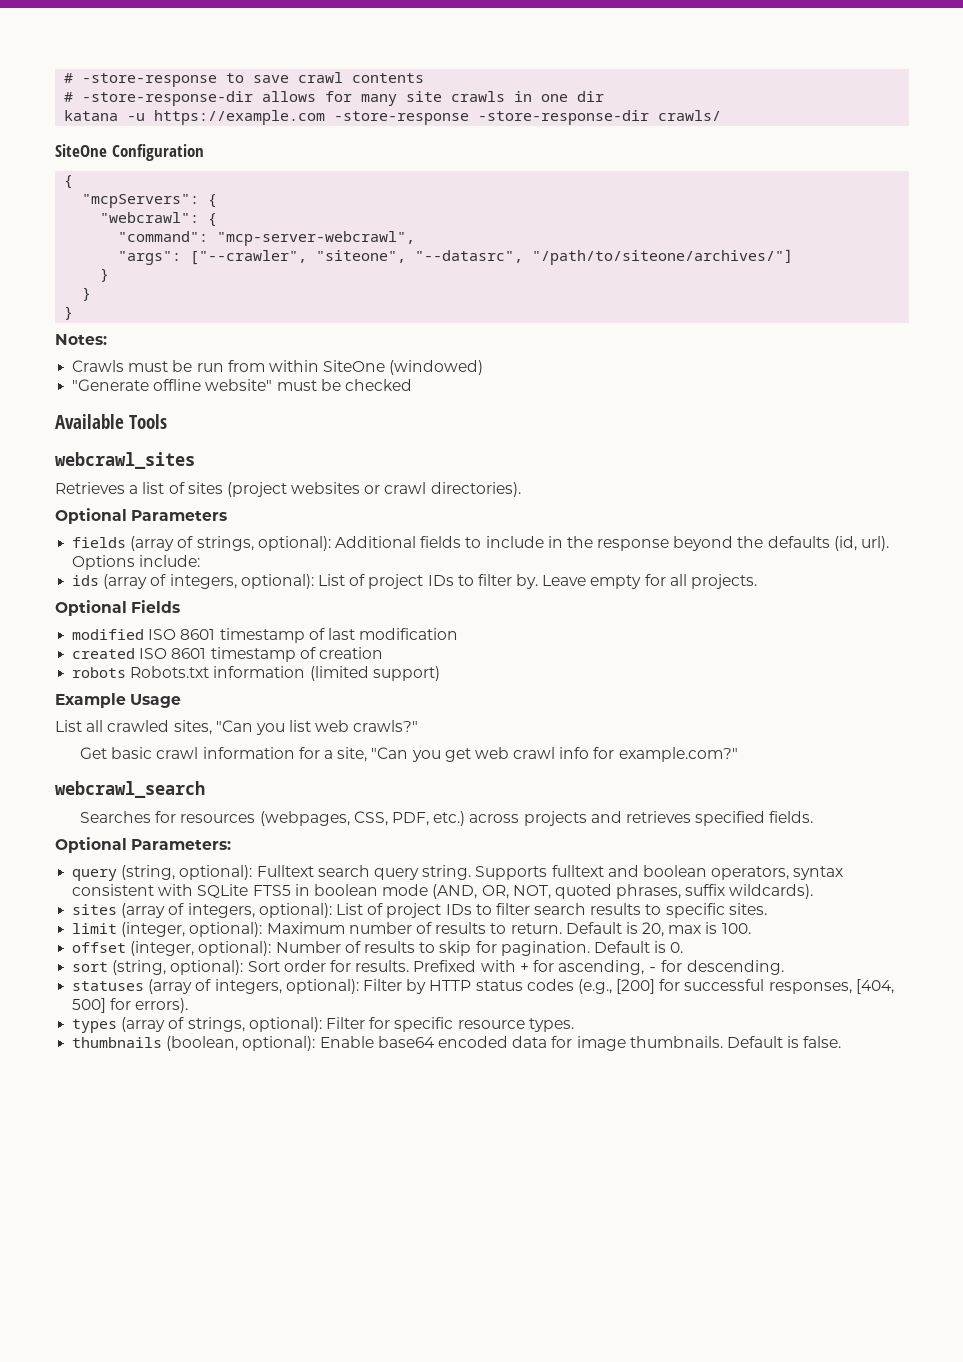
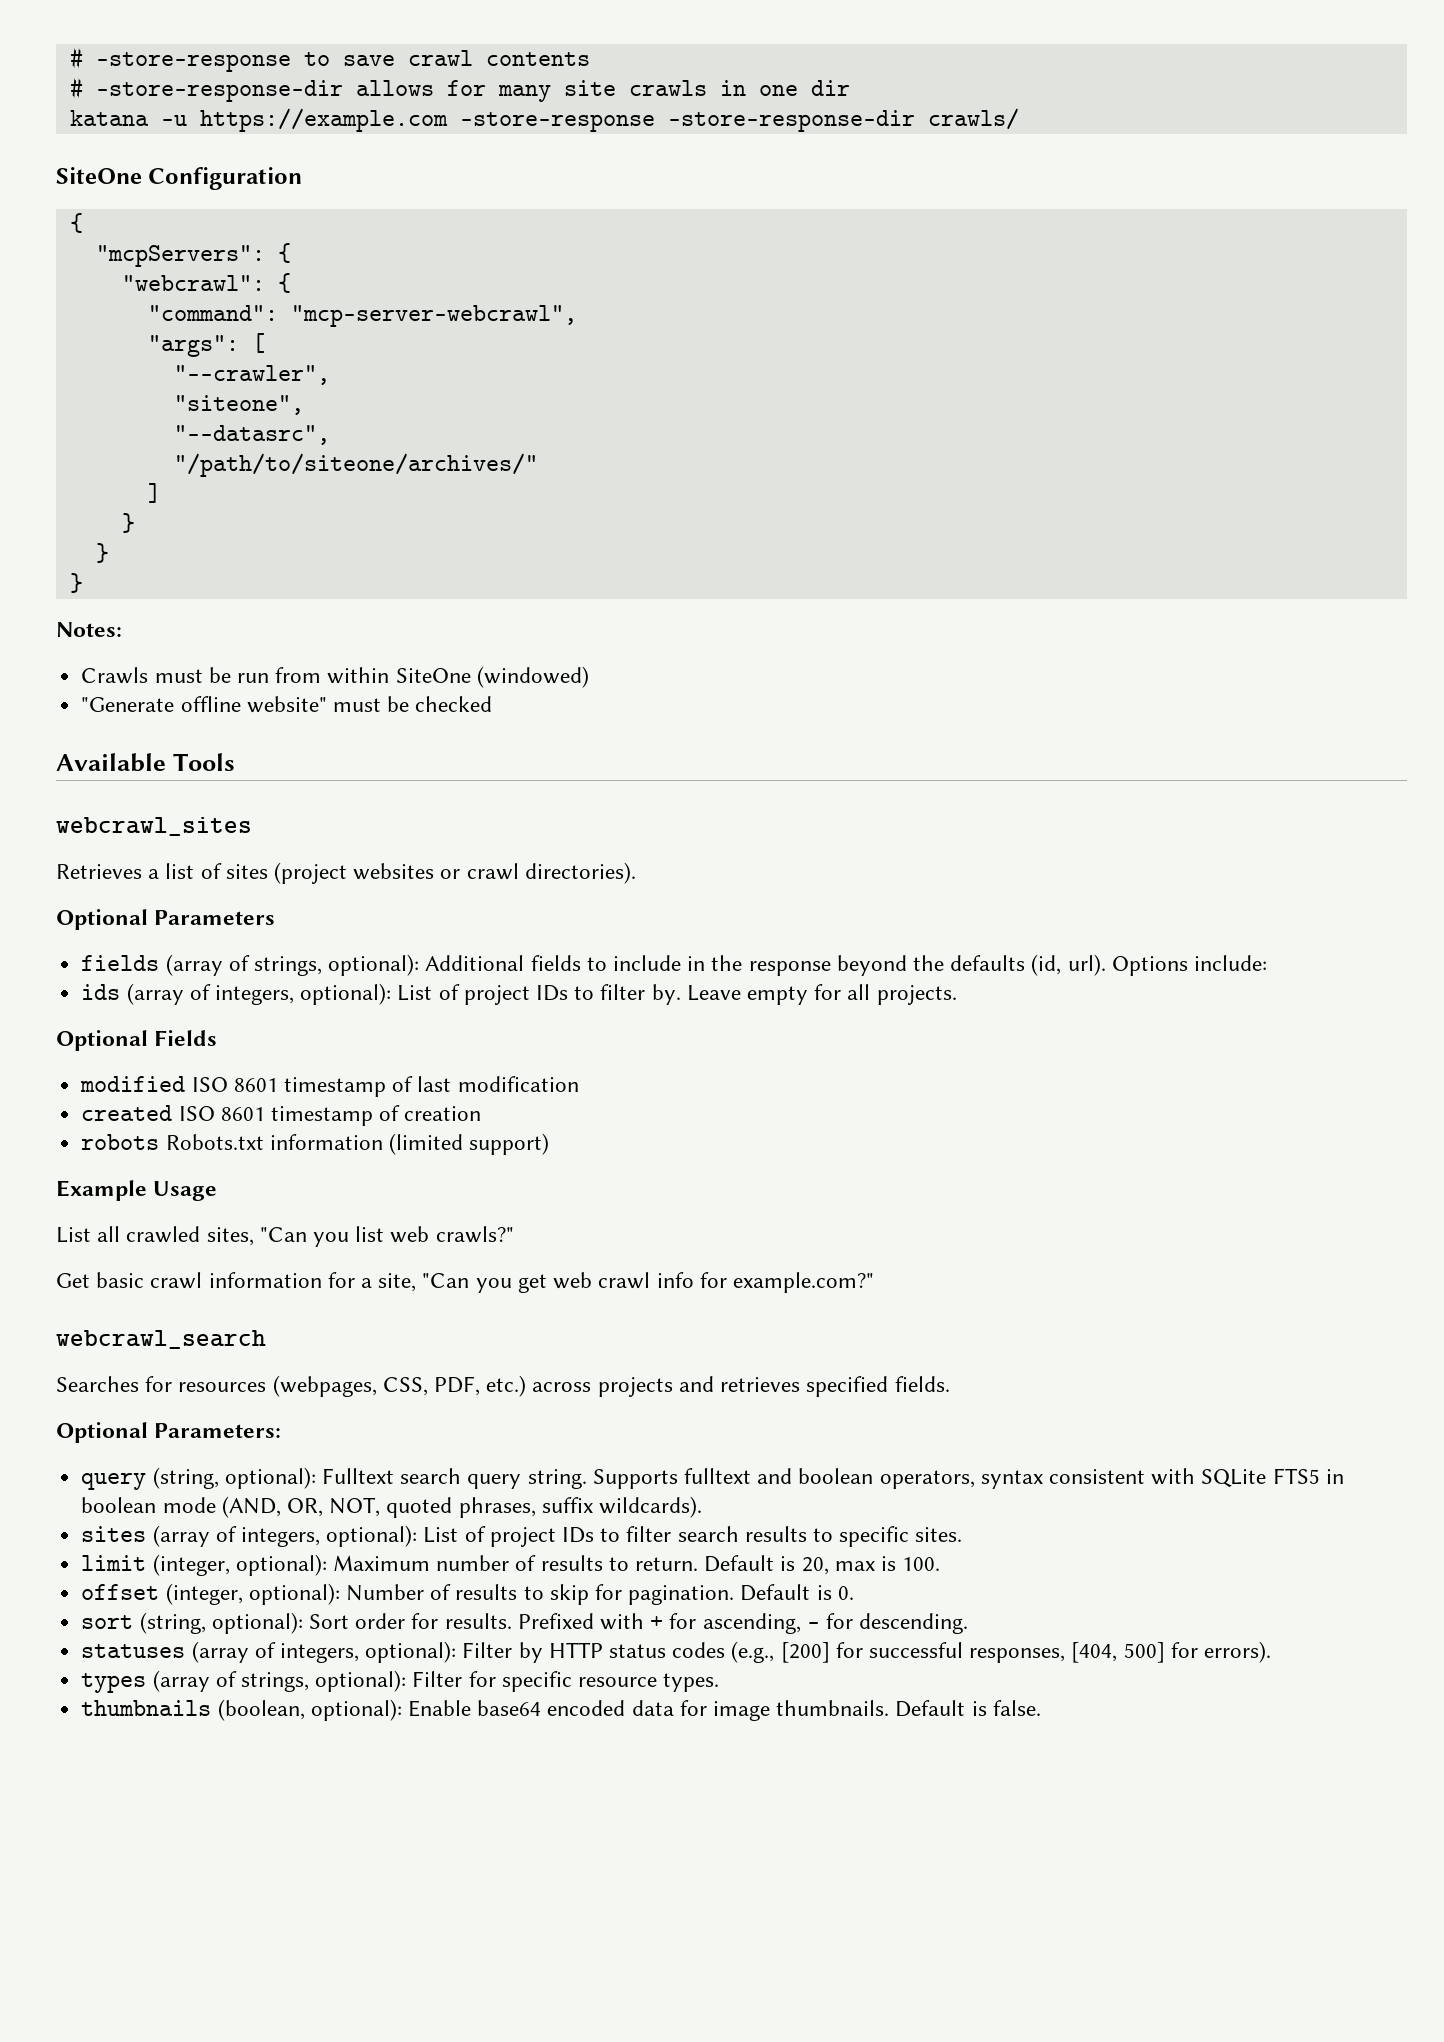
[190,250,308,265] ["--crawler", -> [251,333,265,353] [173,365,330,385] [ // "--crawler", //
(407, 256) none -> (304, 405) //
[532,249,794,265] "/path/to/siteone/archives/"] -> [173,453,538,477] [147,483,161,503] // "/path/to/siteone/archives/" // ]

